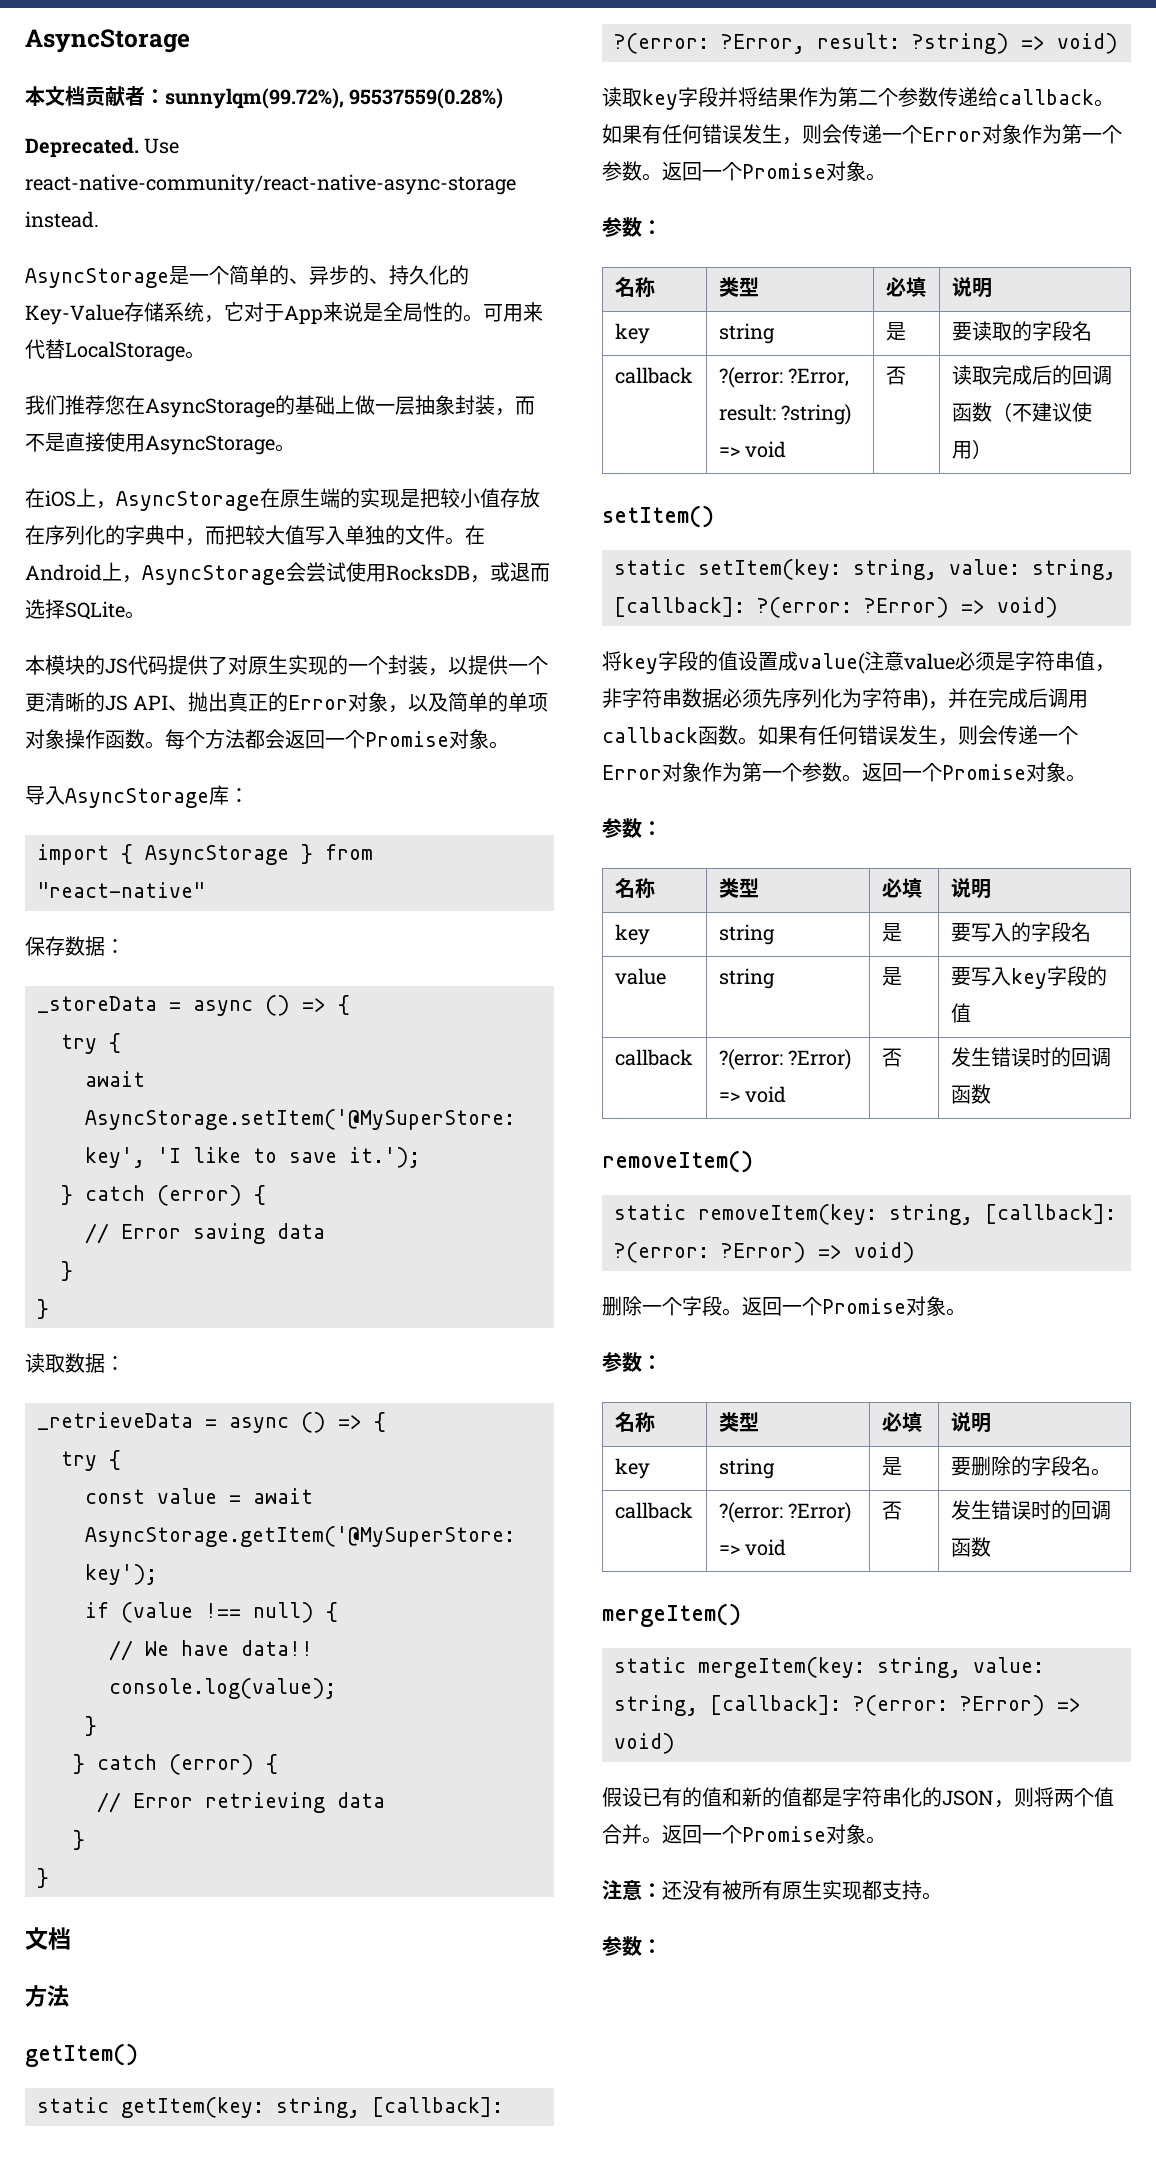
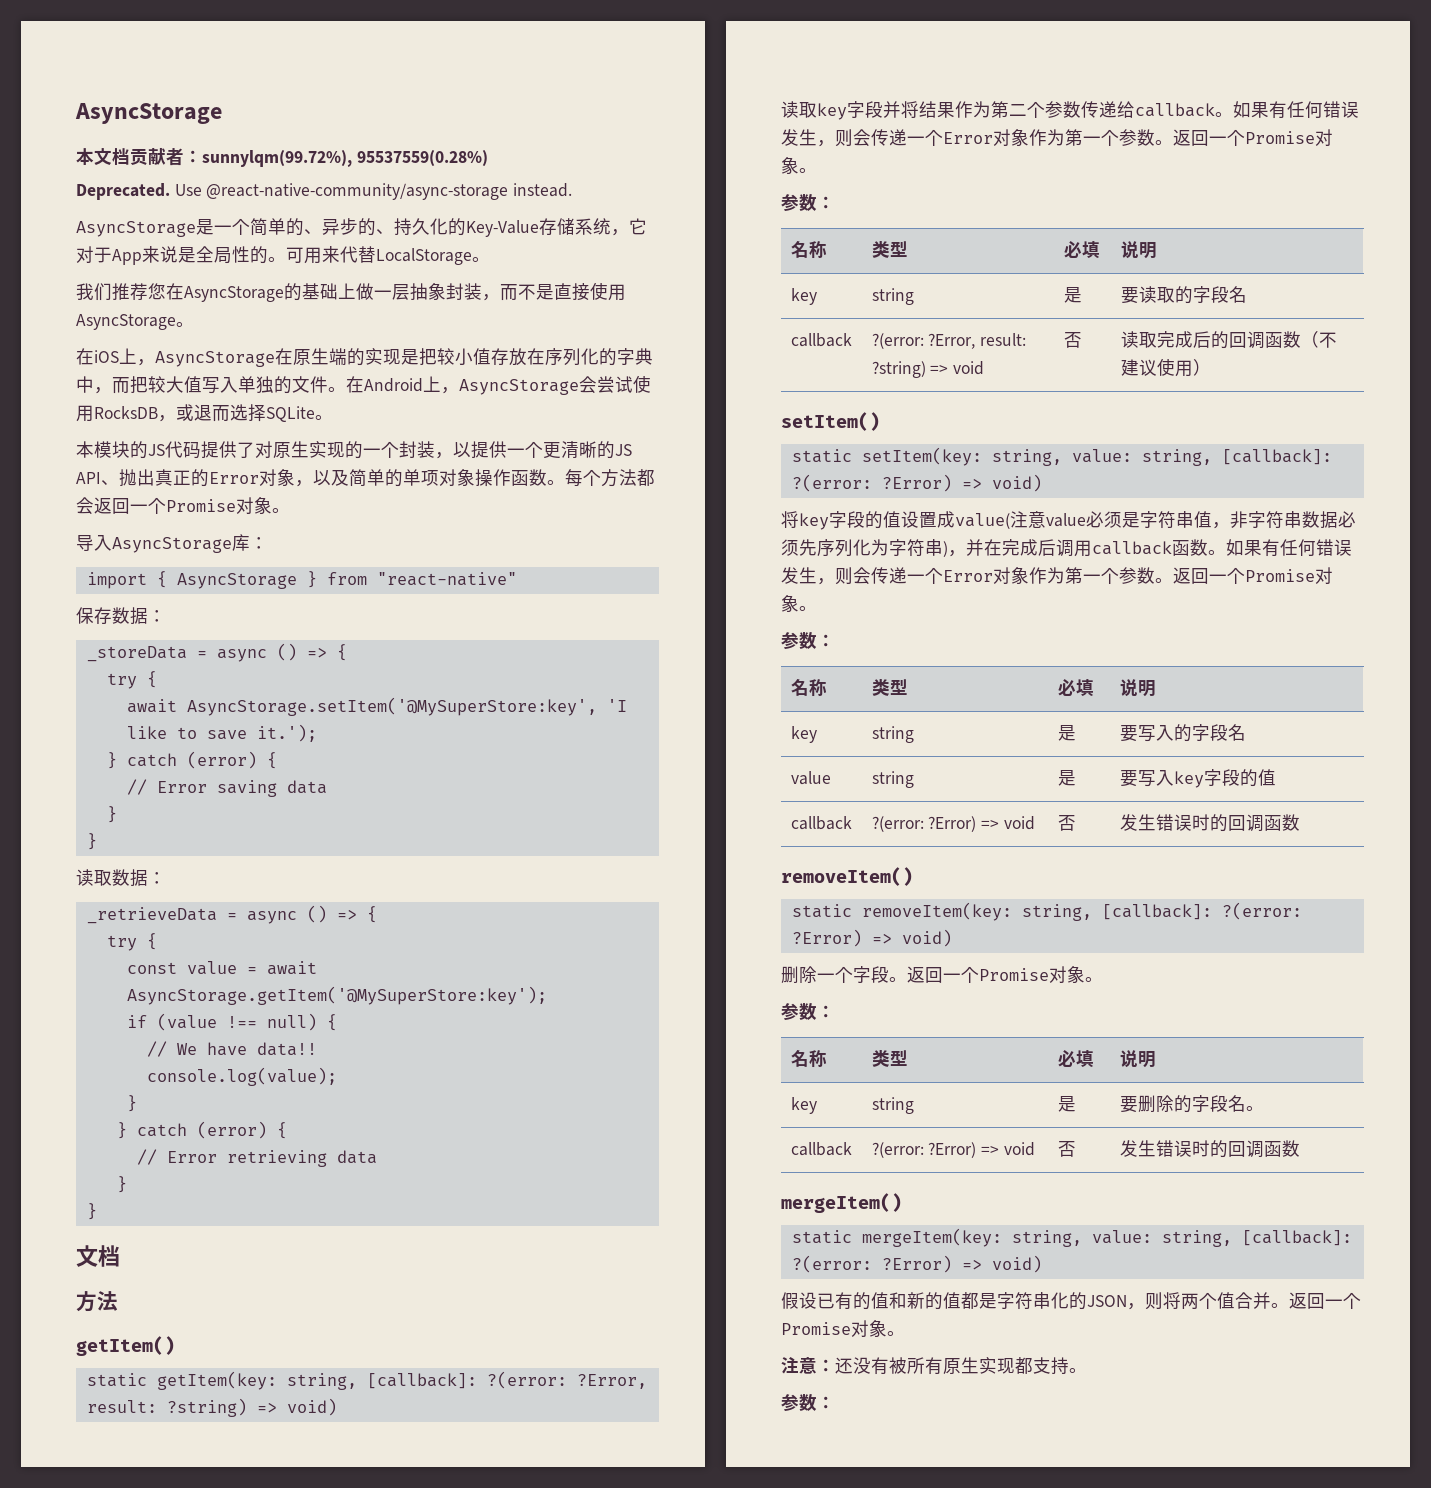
[25,174,516,195] react-native-community/react-native-async-storage -> [206,183,509,200] @react-native-community/async-storage

